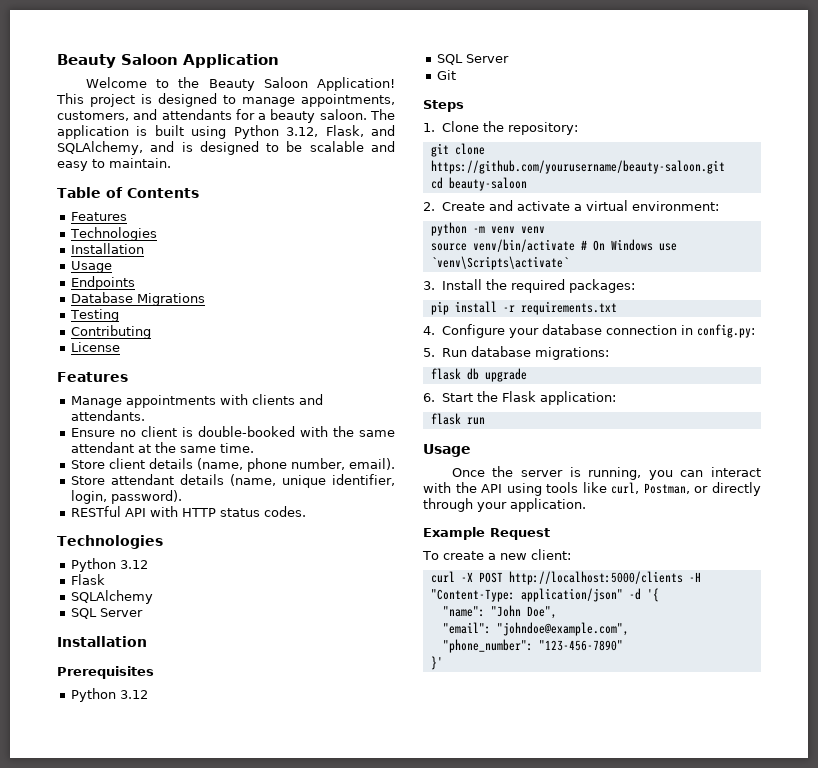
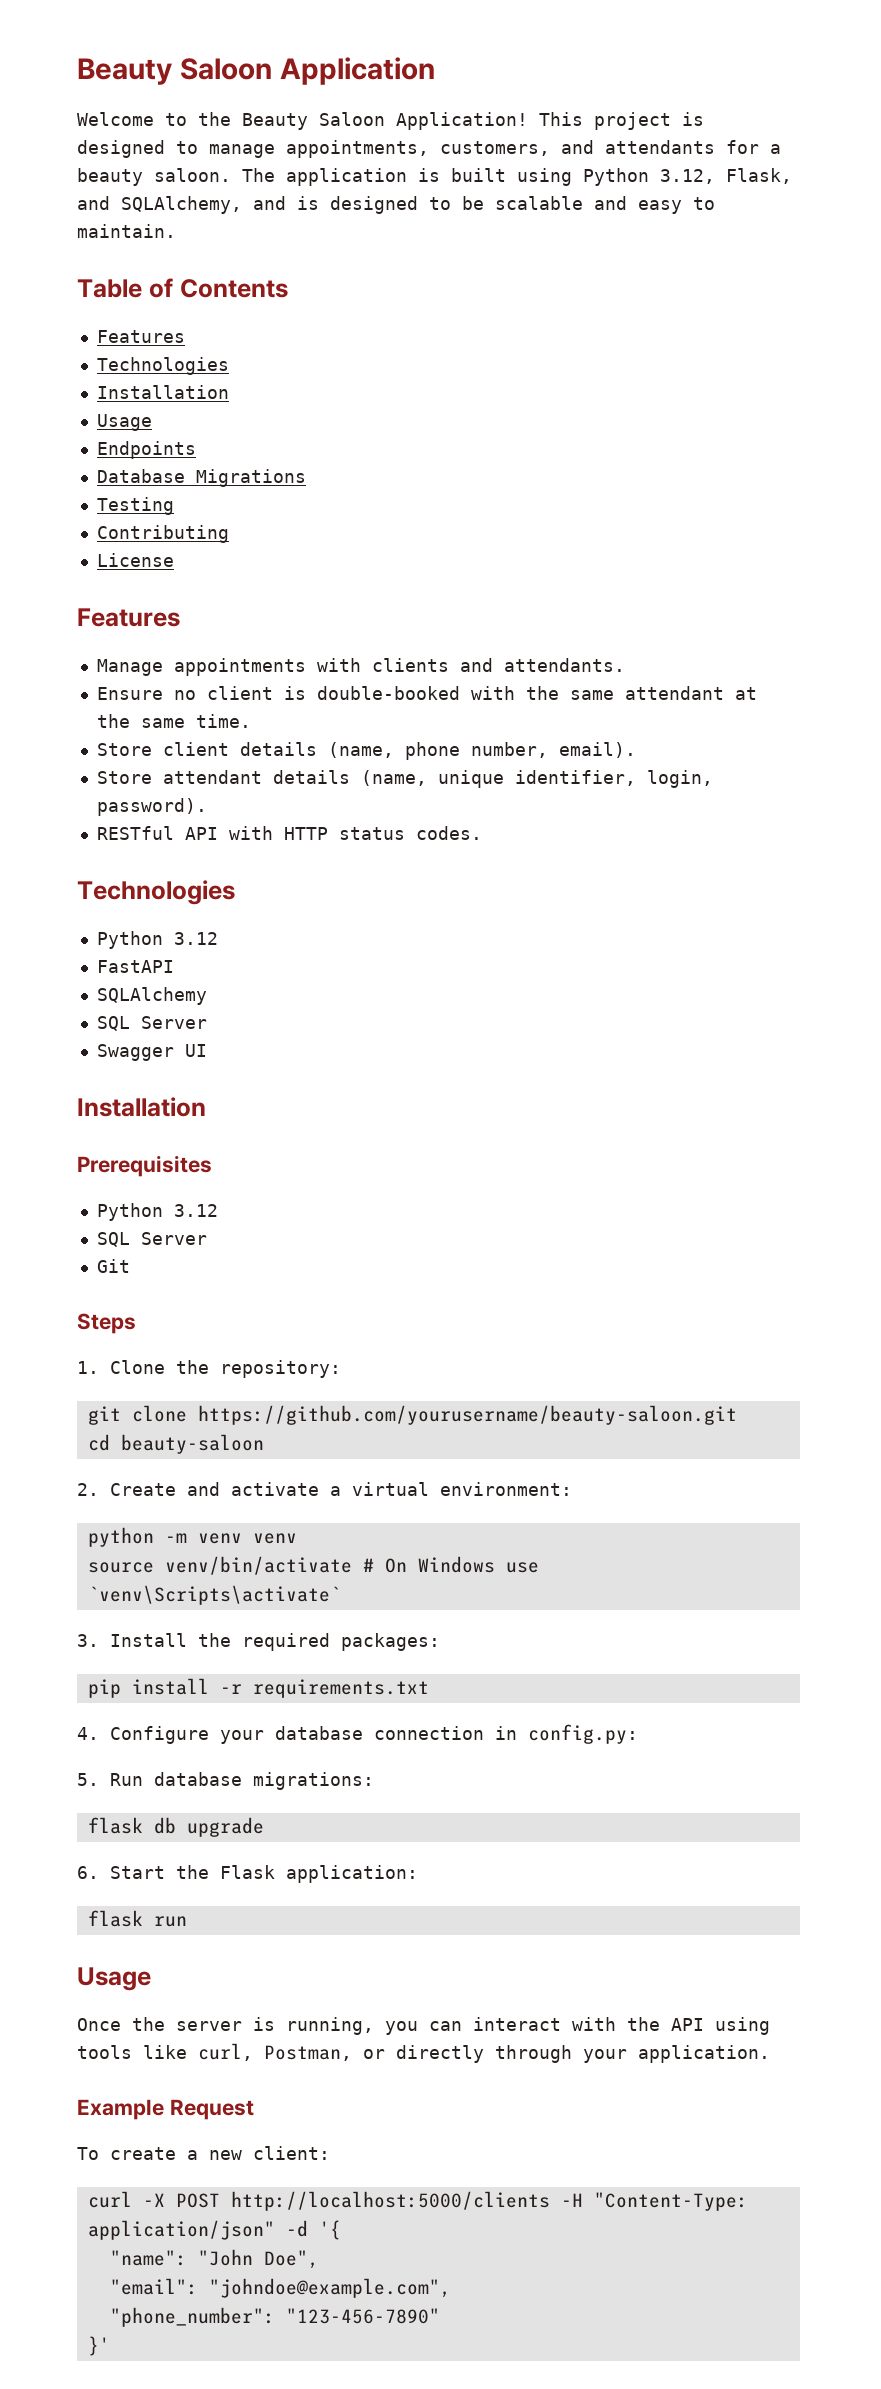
[70,574,105,585] Flask -> [96,960,174,973] FastAPI
(143, 612) none -> [96,1044,207,1061] // Swagger UI

